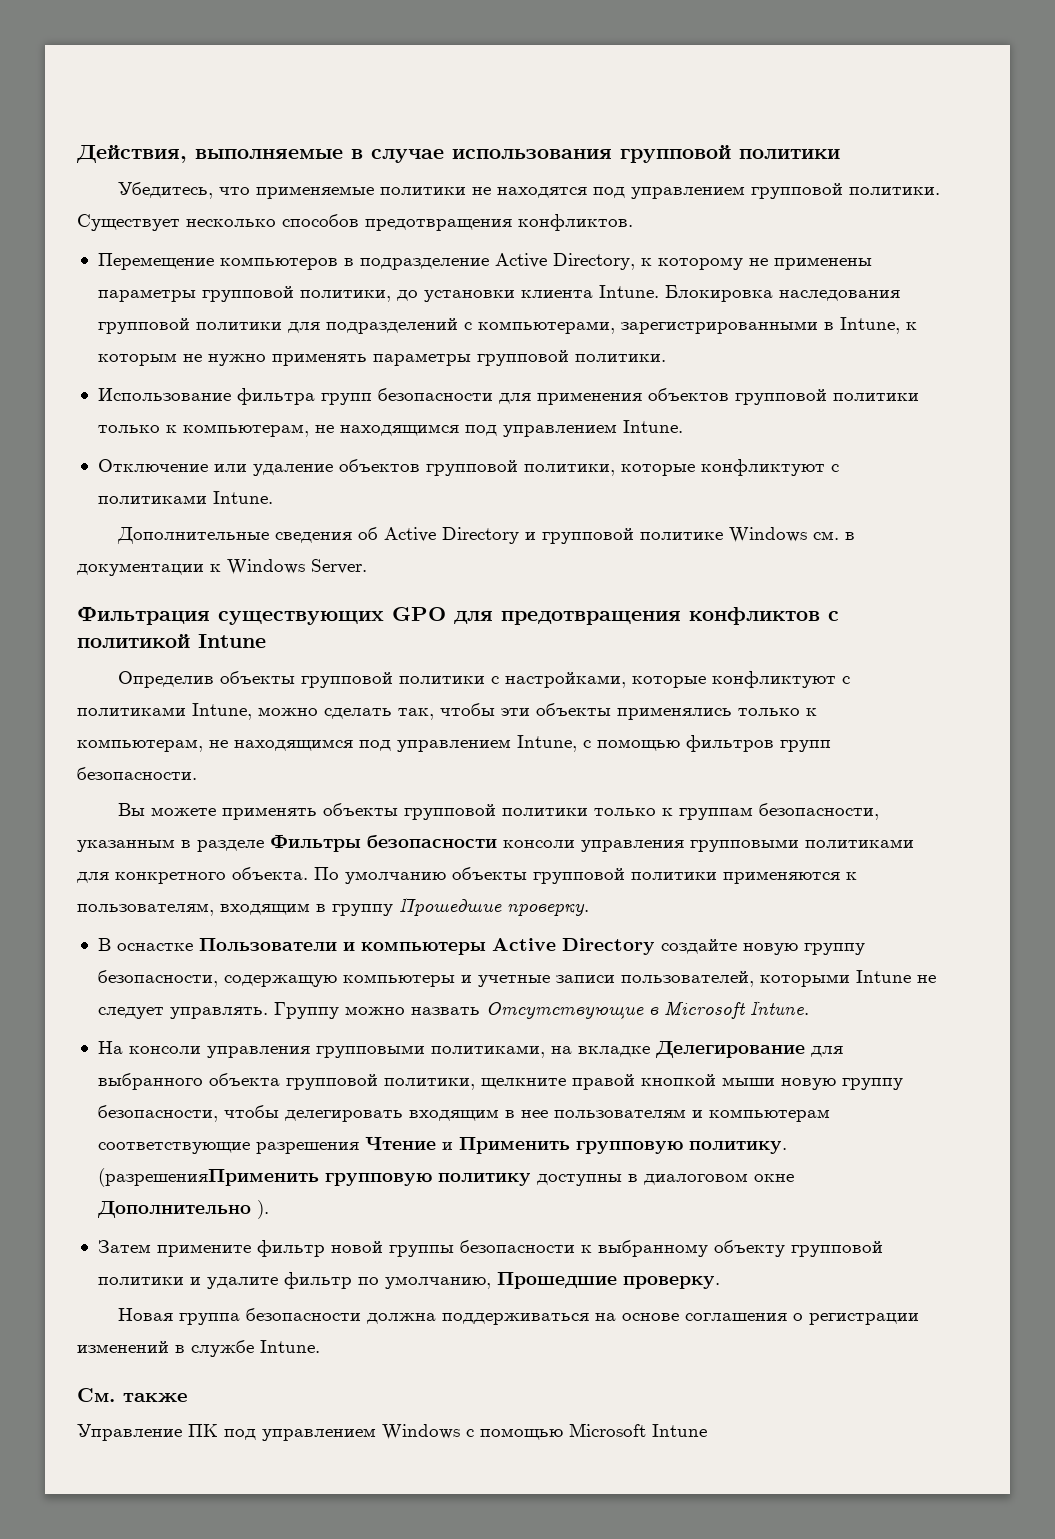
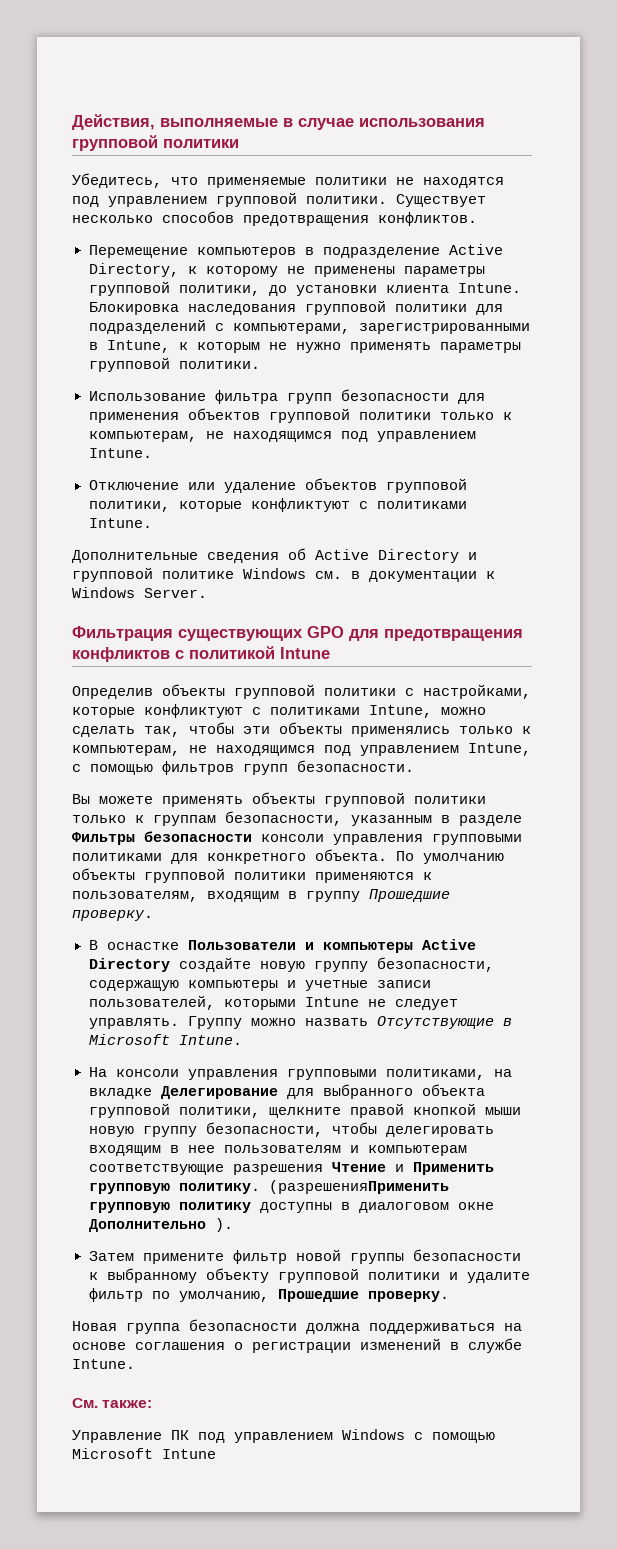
[123,1393,188,1402] также -> [102,1400,153,1408] также:

